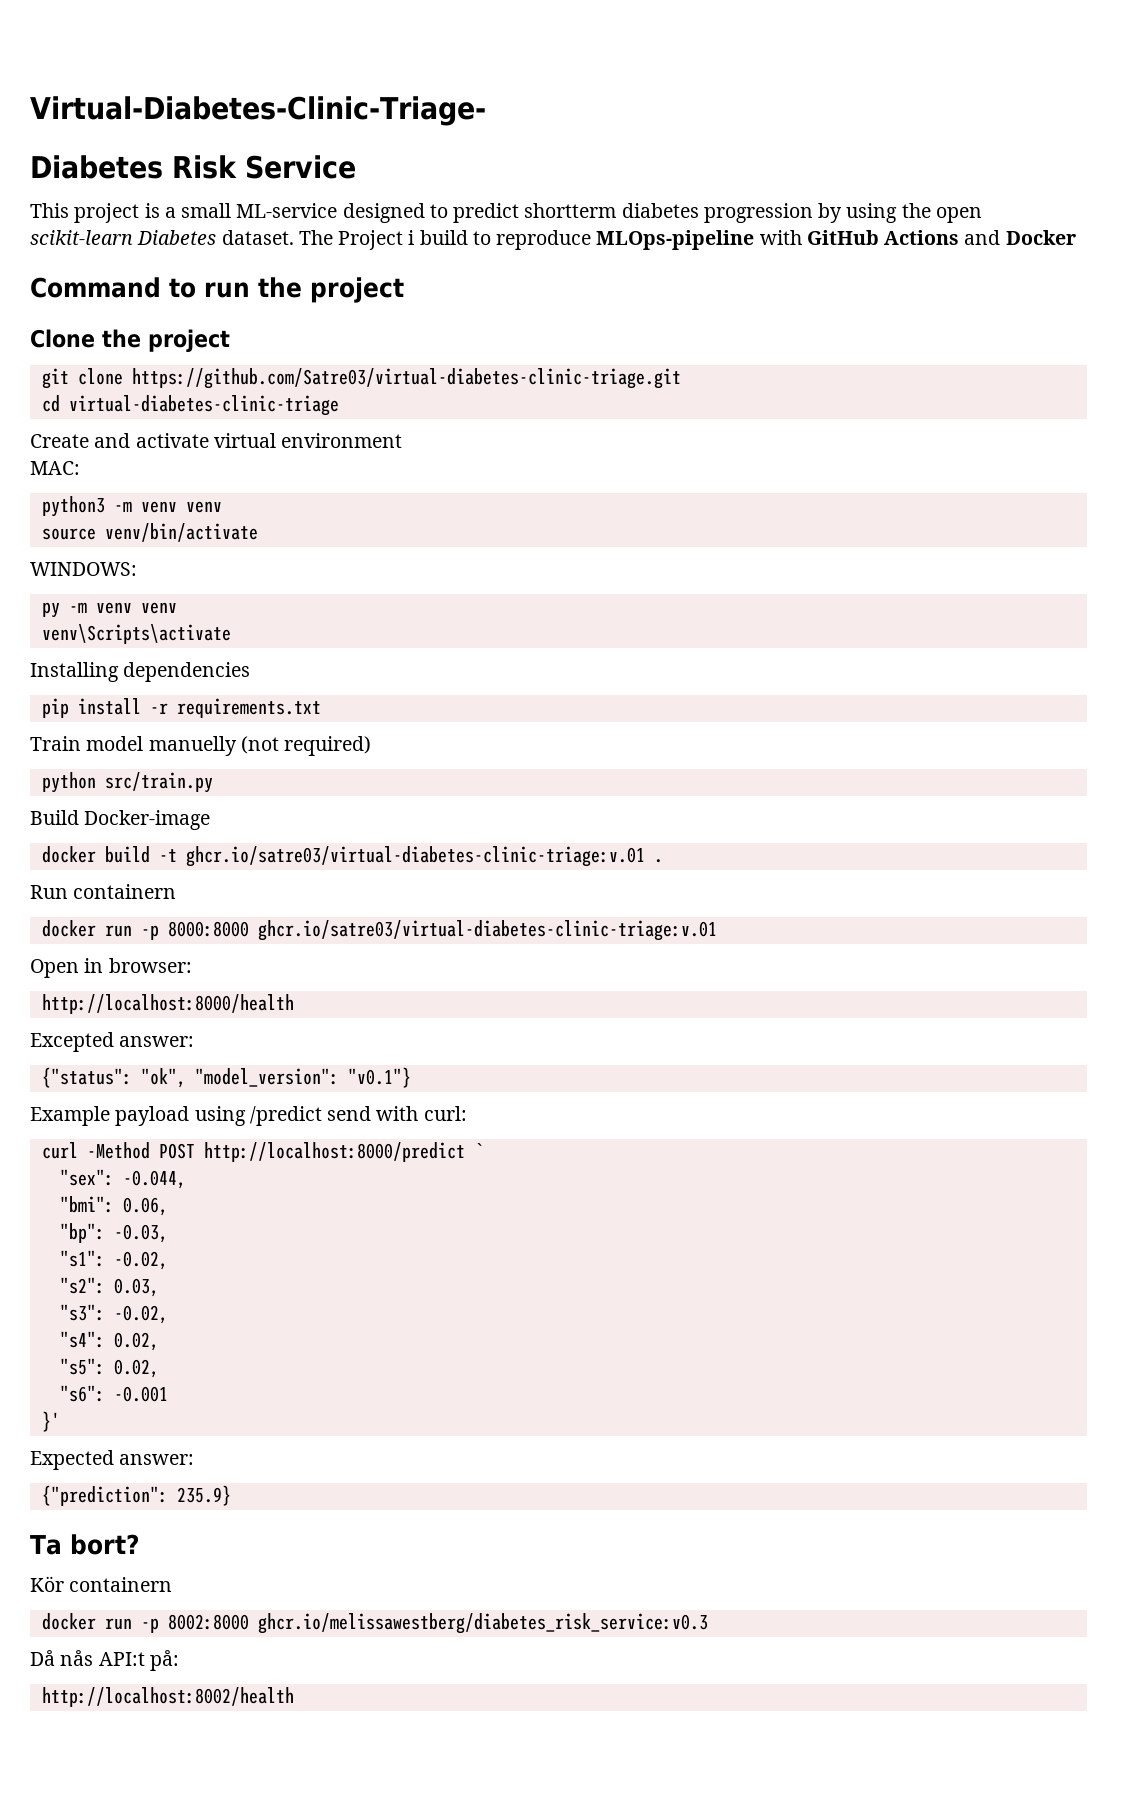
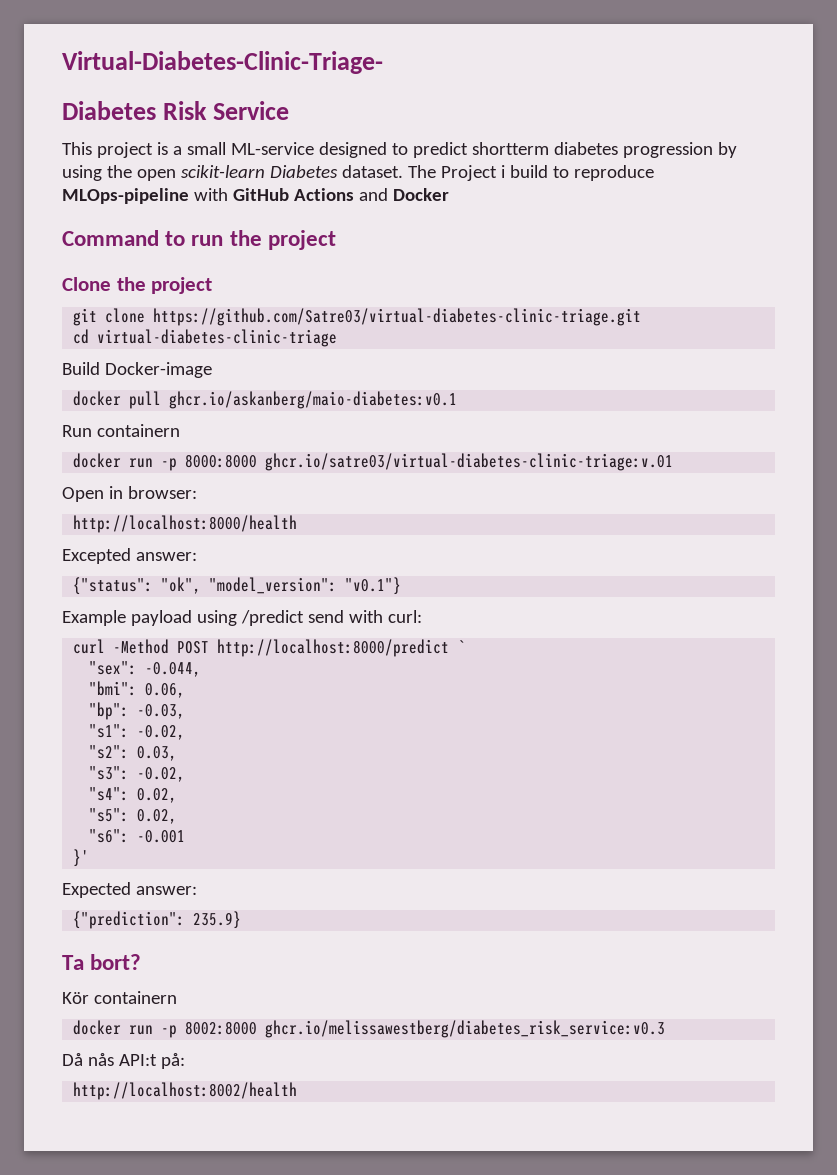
[30,433,403,448] [30,461,80,475] [41,496,222,517] [41,523,258,542] [30,562,137,576] [41,602,177,618] [41,624,231,644] [30,662,251,682] [41,698,321,718] [30,736,372,756] [41,772,213,793] // Create and activate virtual environment // MAC: // python3 -m venv venv // source venv/bin/activate // WINDOWS: // py -m venv venv // venv\Scripts\activate // Installing dependencies // pip install -r requirements.txt // Train model manuelly (not required) // python src/train.py -> (338, 338) none
[104,846,663,867] build -t ghcr.io/satre03/virtual-diabetes-clinic-triage:v.01 . -> [129,391,458,409] pull ghcr.io/askanberg/maio-diabetes:v0.1

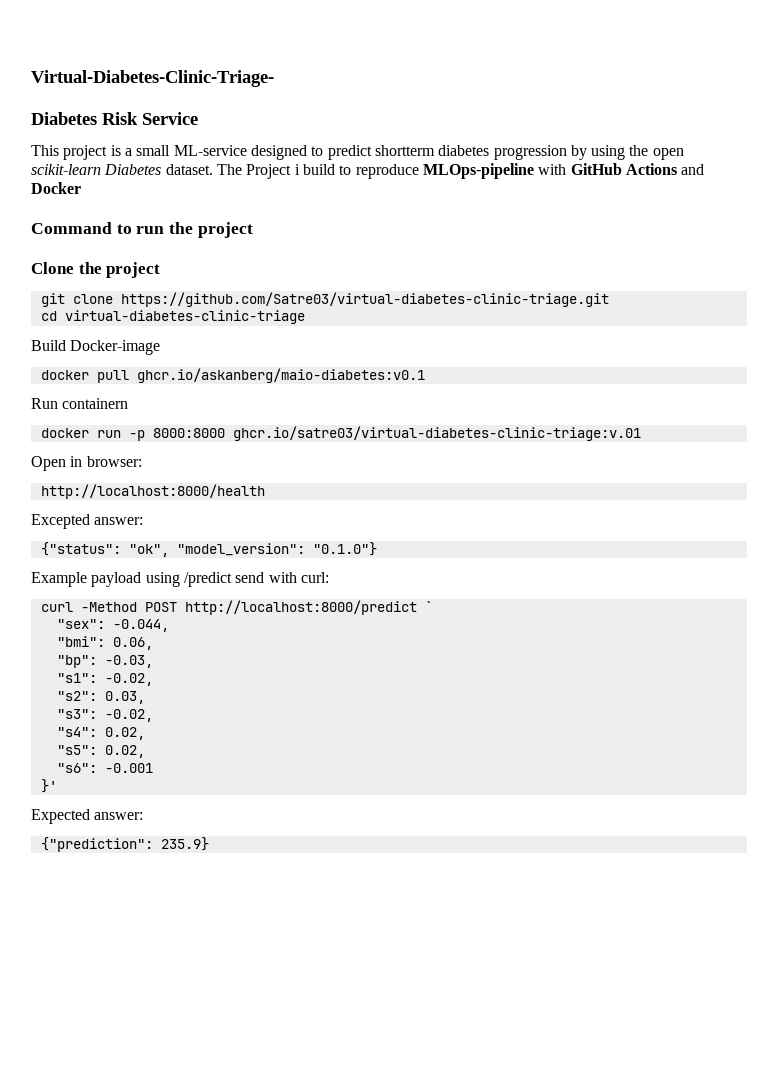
[345,577,402,595] "v0.1"} -> [312,542,377,556] "0.1.0"}
[62,954,142,970] [62,991,177,1004] [73,1020,666,1038] [62,1053,185,1069] [73,1082,298,1100] // Ta bort? // Kör containern // docker run -p 8002:8000 ghcr.io/melissawestberg/diabetes_risk_service:v0.3 // Då nås API:t på: // http://localhost:8002/health -> (209, 844) none

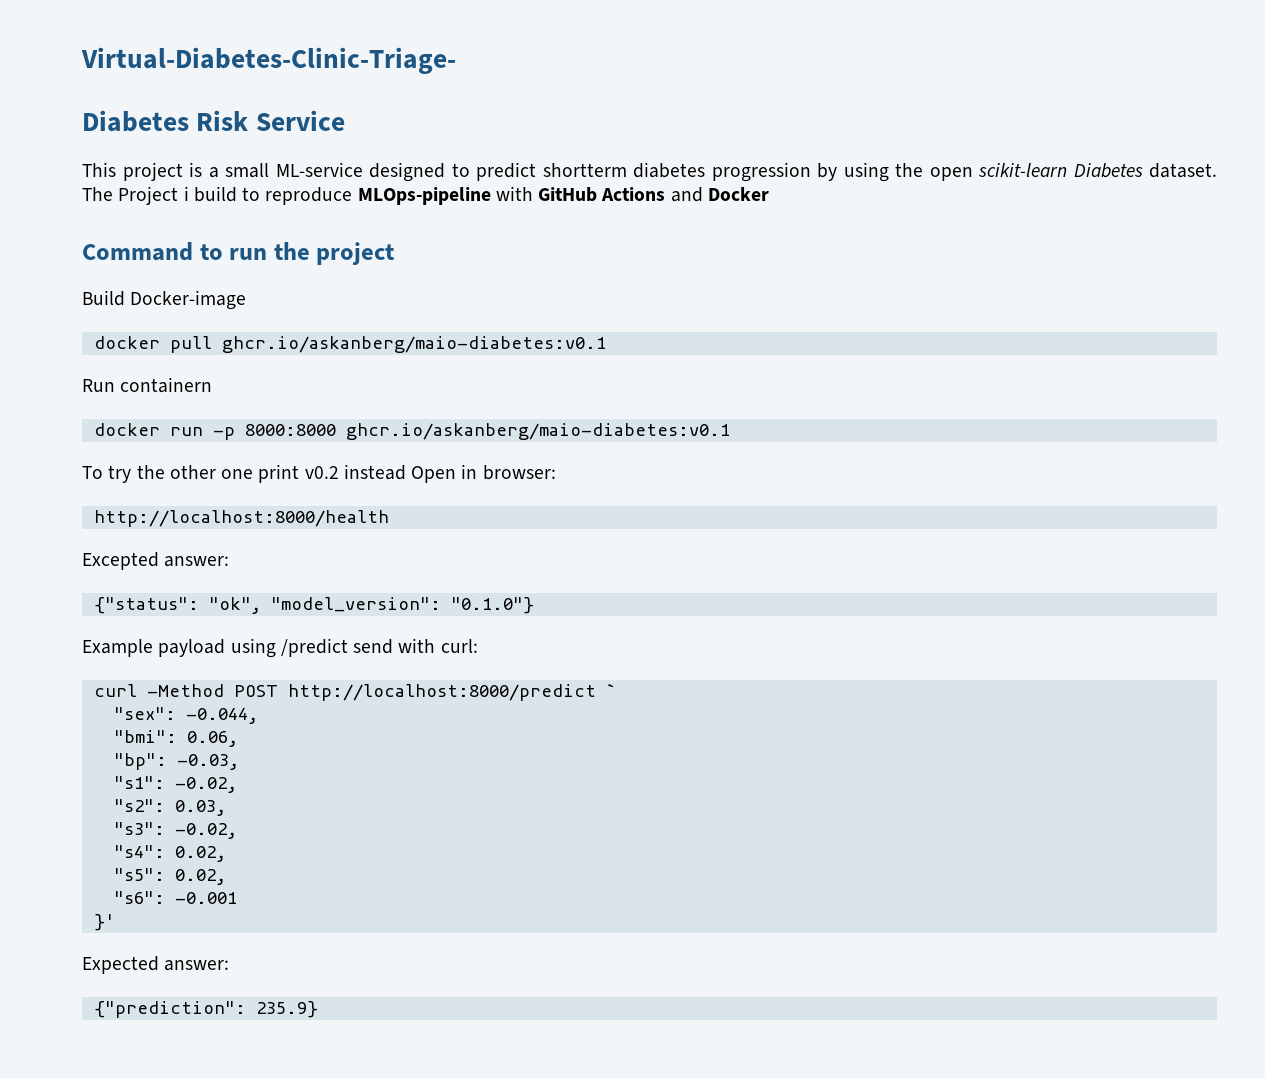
[31,262,161,278] [40,292,609,307] [40,310,305,324] // Clone the project // git clone https://github.com/Satre03/virtual-diabetes-clinic-triage.git // cd virtual-diabetes-clinic-triage -> (395, 253) none
[232,426,641,441] ghcr.io/satre03/virtual-diabetes-clinic-triage:v.01 // -> [345,423,730,440] [82,464,406,483] ghcr.io/askanberg/maio-diabetes:v0.1 // To try the other one print v0.2 instead

